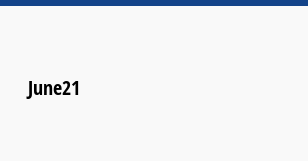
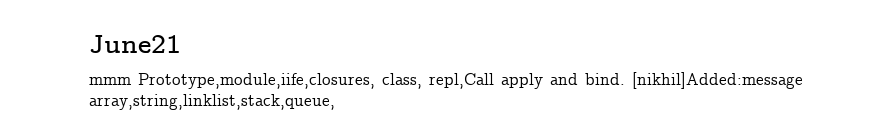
(80, 90) none -> [89,72,803,89] [89,94,335,110] // mmm Prototype,module,iife,closures, class, repl,Call apply and bind. [nikhil]Added:message array,string,linklist,stack,queue,

